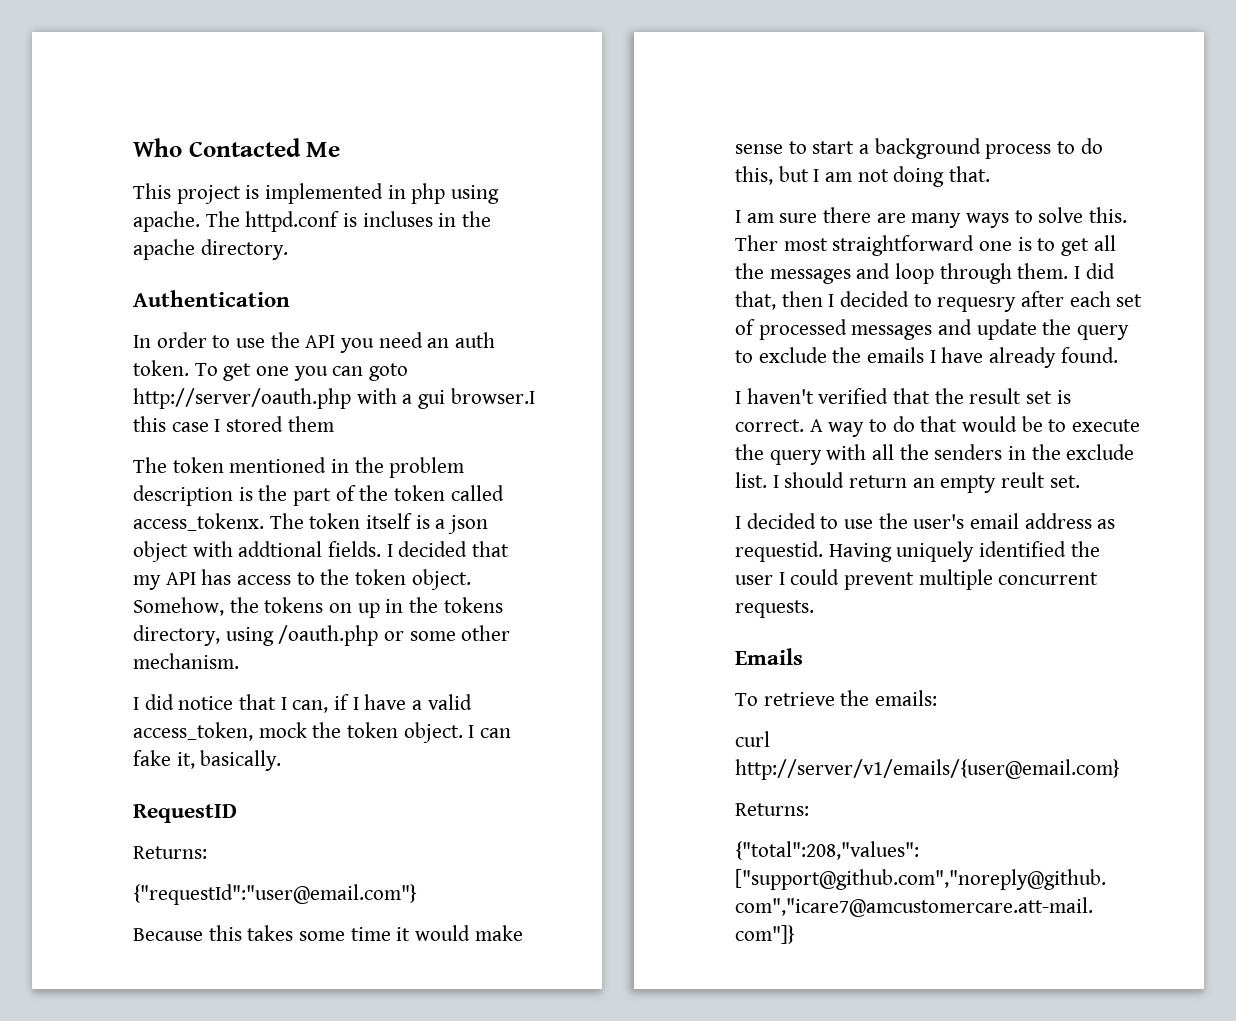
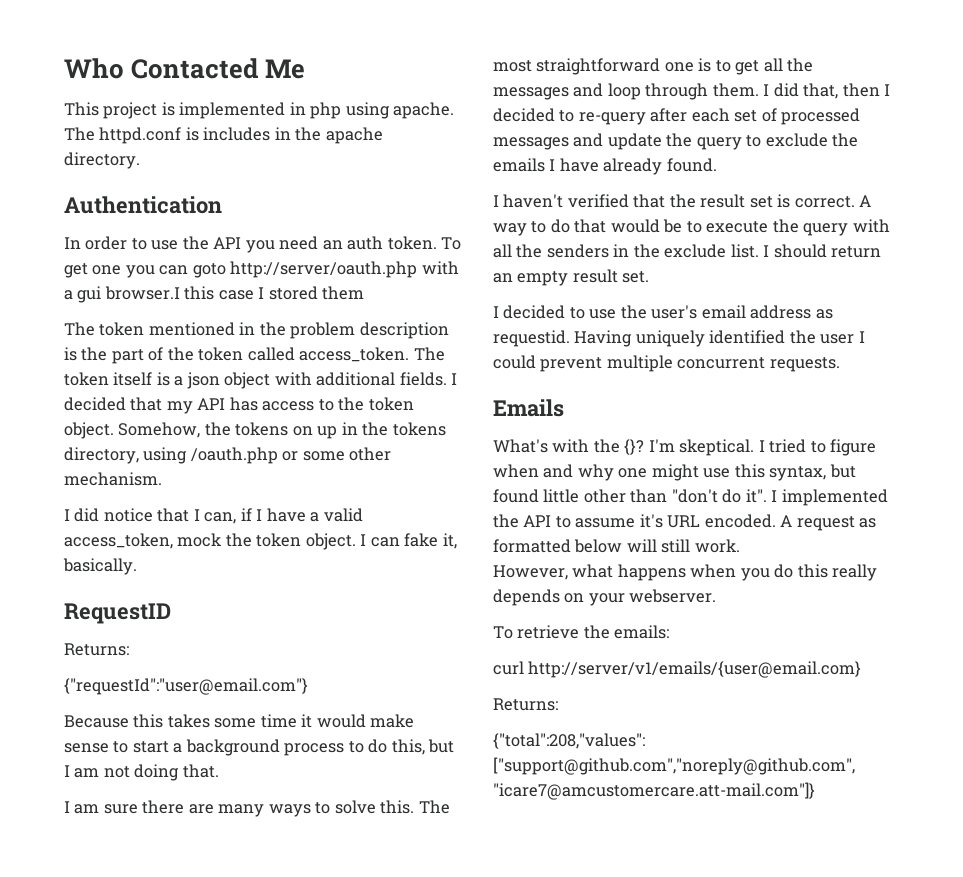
[362,211,433,227] incluses -> [203,127,271,141] includes
[133,513,264,531] access_tokenx. -> [299,347,410,362] access_token.
[238,541,323,557] addtional -> [316,372,396,386] additional
[735,235,778,251] Ther -> [418,800,450,814] The
[937,297,1017,312] requesry -> [578,112,646,125] re-query
[1001,472,1046,488] reult -> [572,269,618,283] result
(803, 656) none -> [493,439,877,456] [493,464,856,481] [493,489,888,506] [493,514,877,531] [493,539,740,553] [493,564,878,581] [493,589,717,606] // What's with the {}? I'm skeptical. I tried to figure when and why one might use this syntax, but found little other than "don't do it". I implemented the API to assume it's URL encoded. A request as formatted below will still work. // However, what happens when you do this really depends on your webserver.

